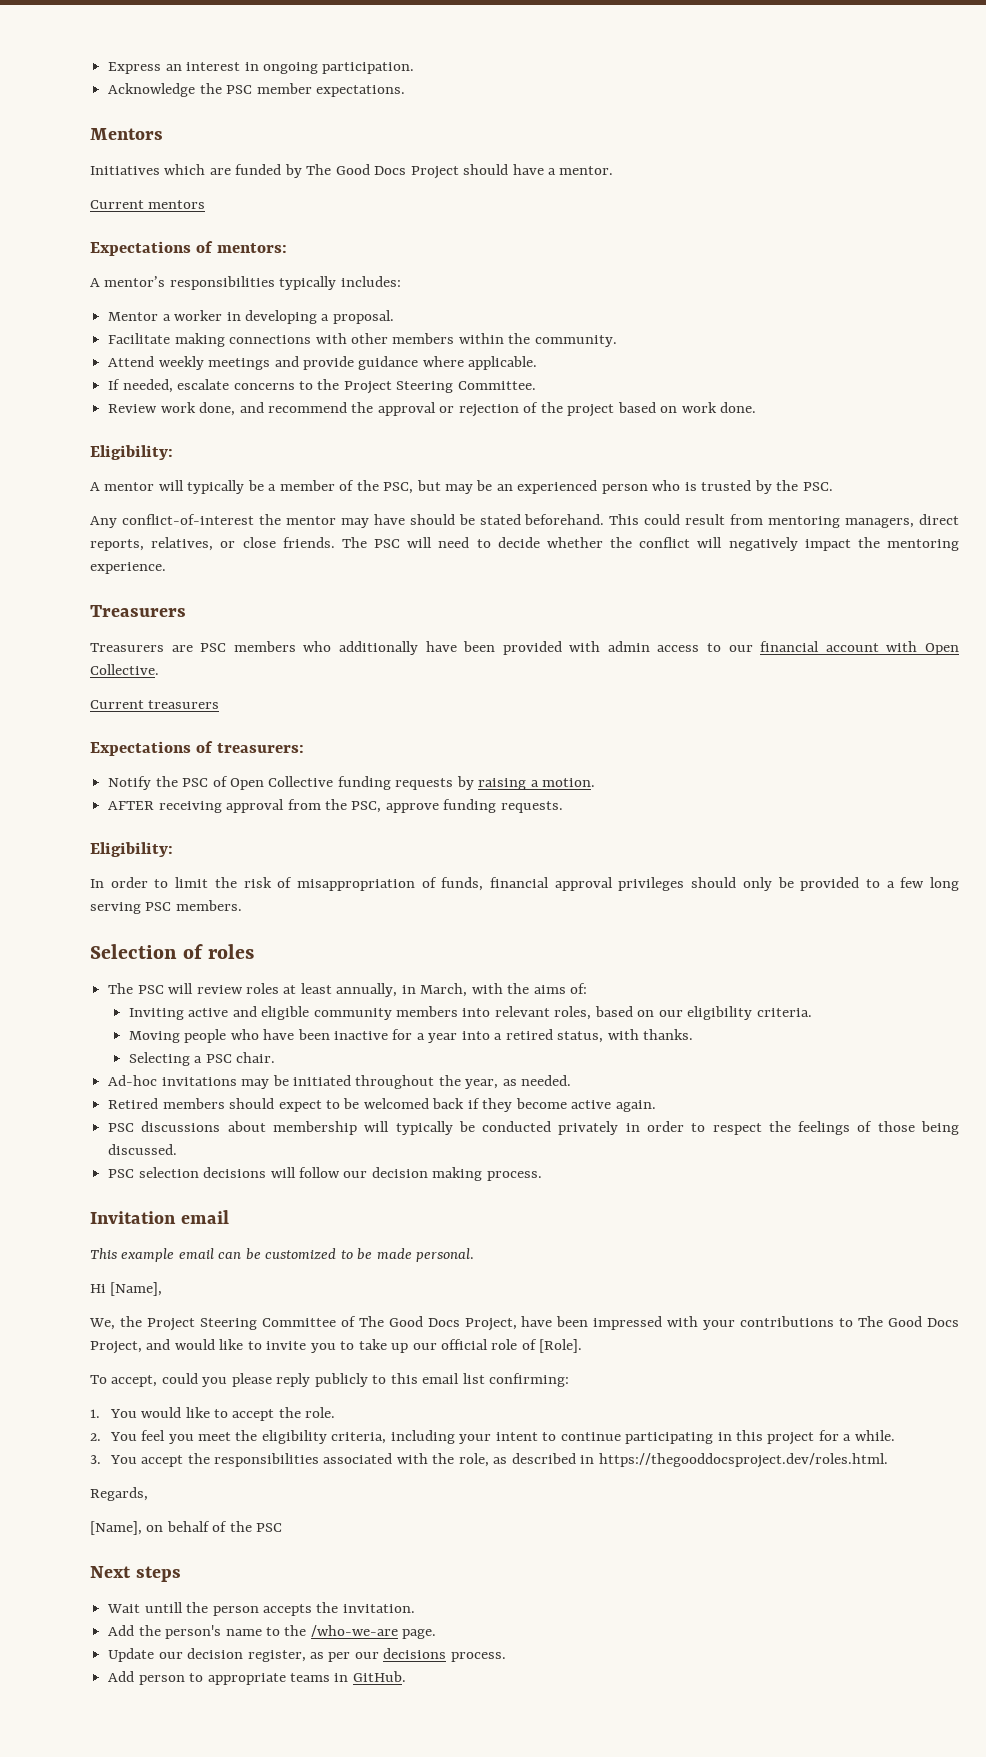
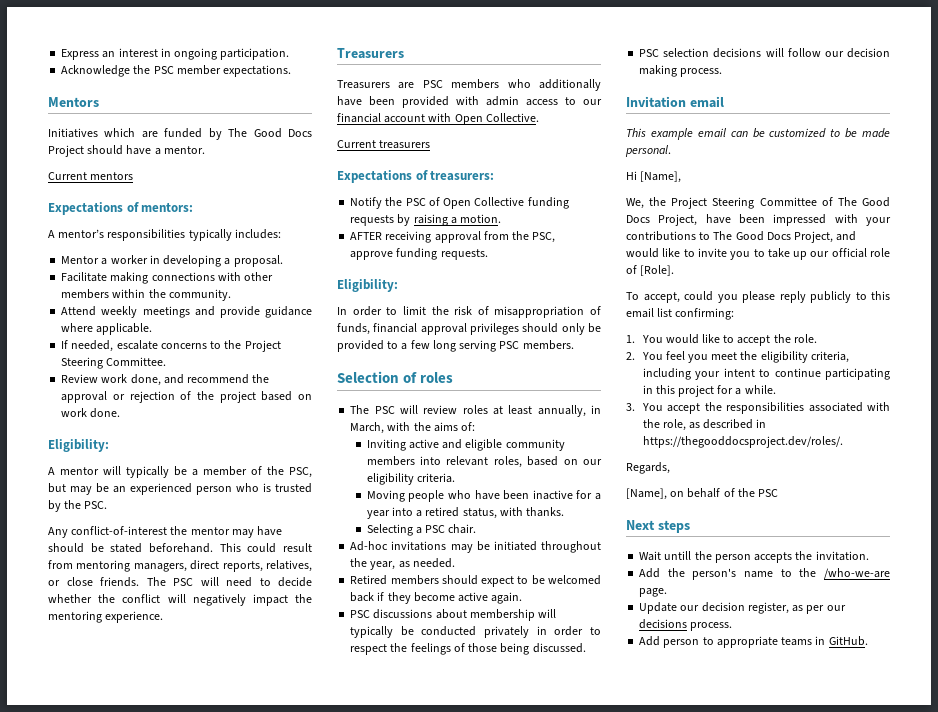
[598,1453,888,1468] https://thegooddocsproject.dev/roles.html. -> [642,436,843,448] https://thegooddocsproject.dev/roles/.

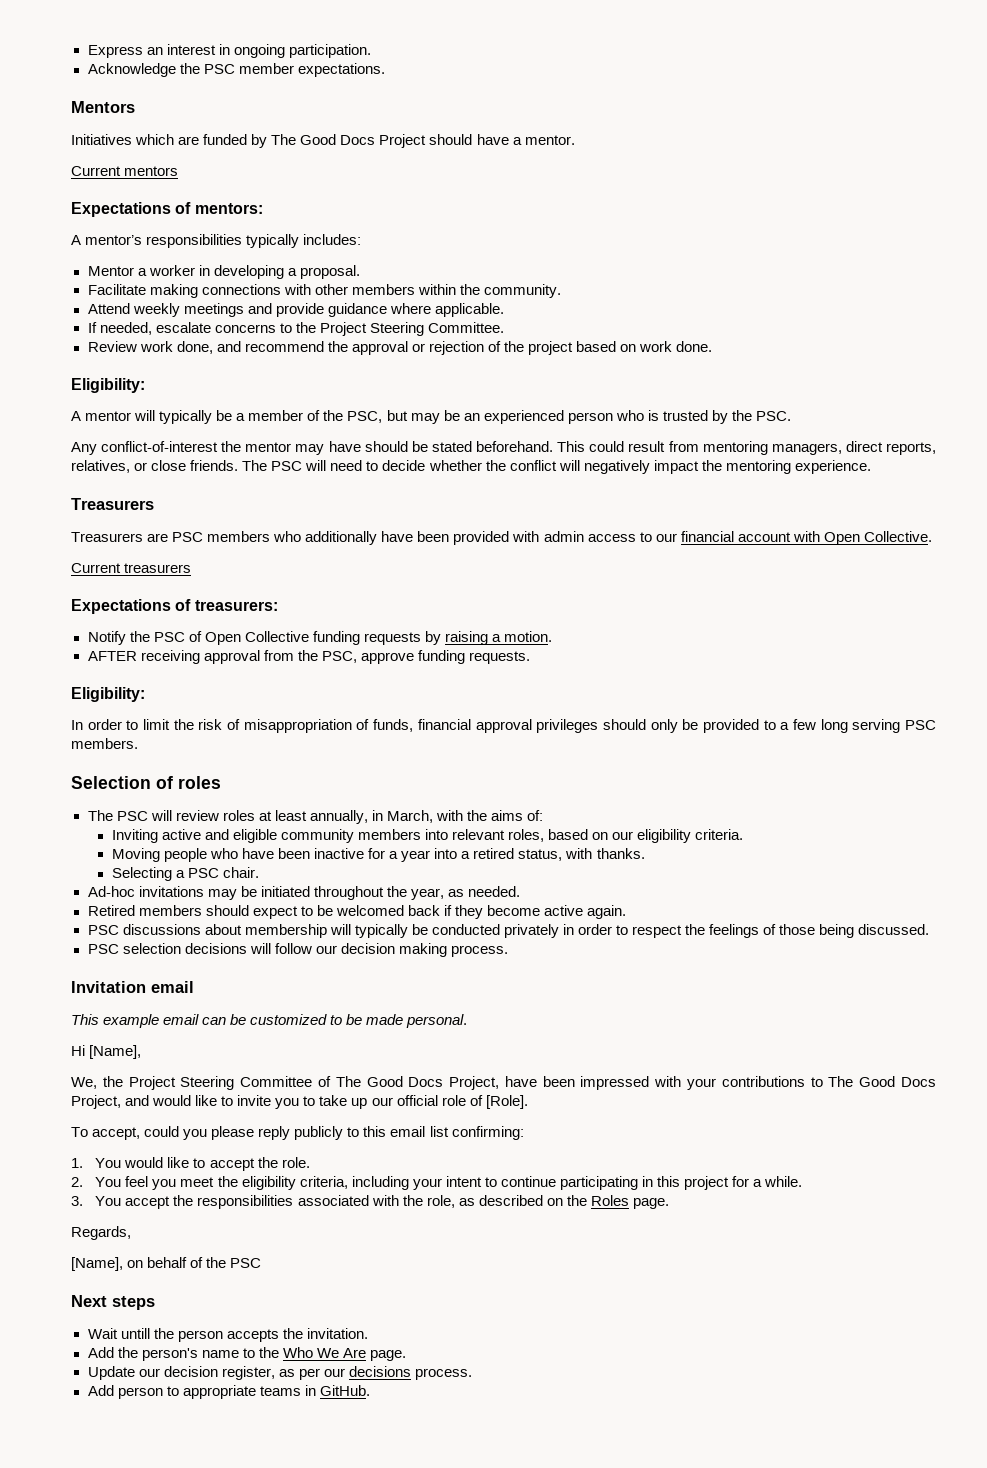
[756,419,767,428] [642,436,843,448] in https://thegooddocsproject.dev/roles/. -> [546,1195,669,1209] on the Roles page.
[824,568,890,579] /who-we-are -> [282,1347,366,1358] Who We Are

